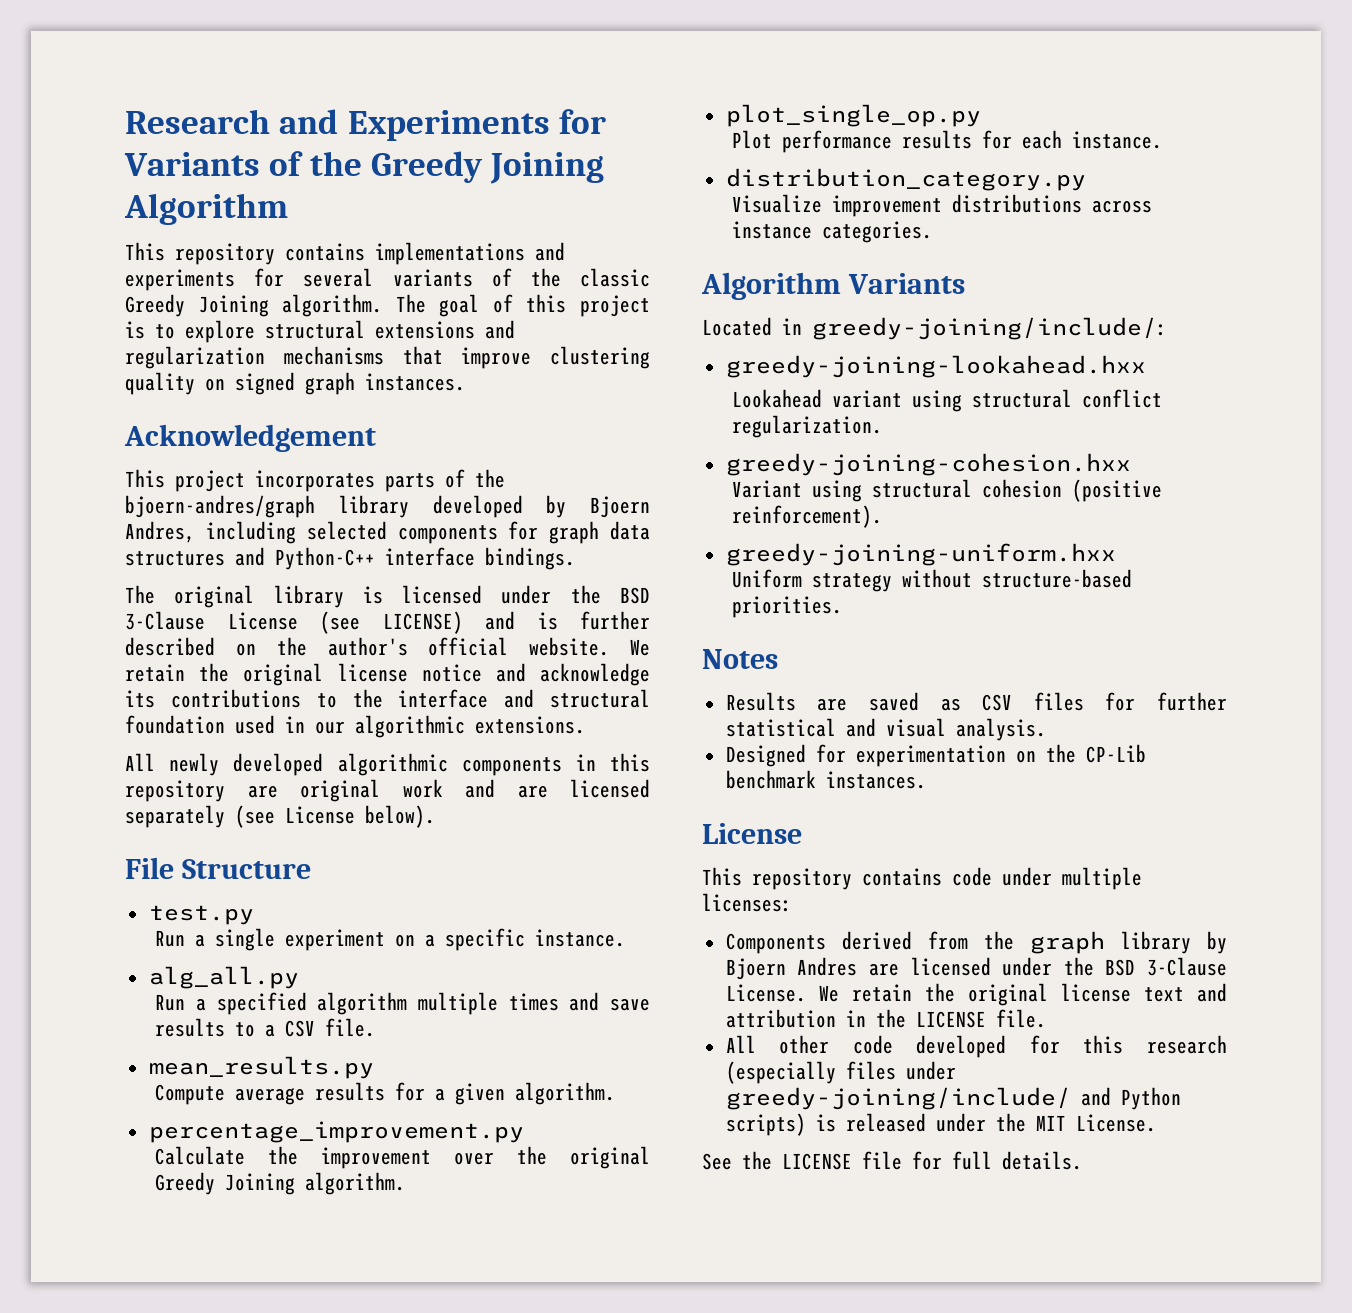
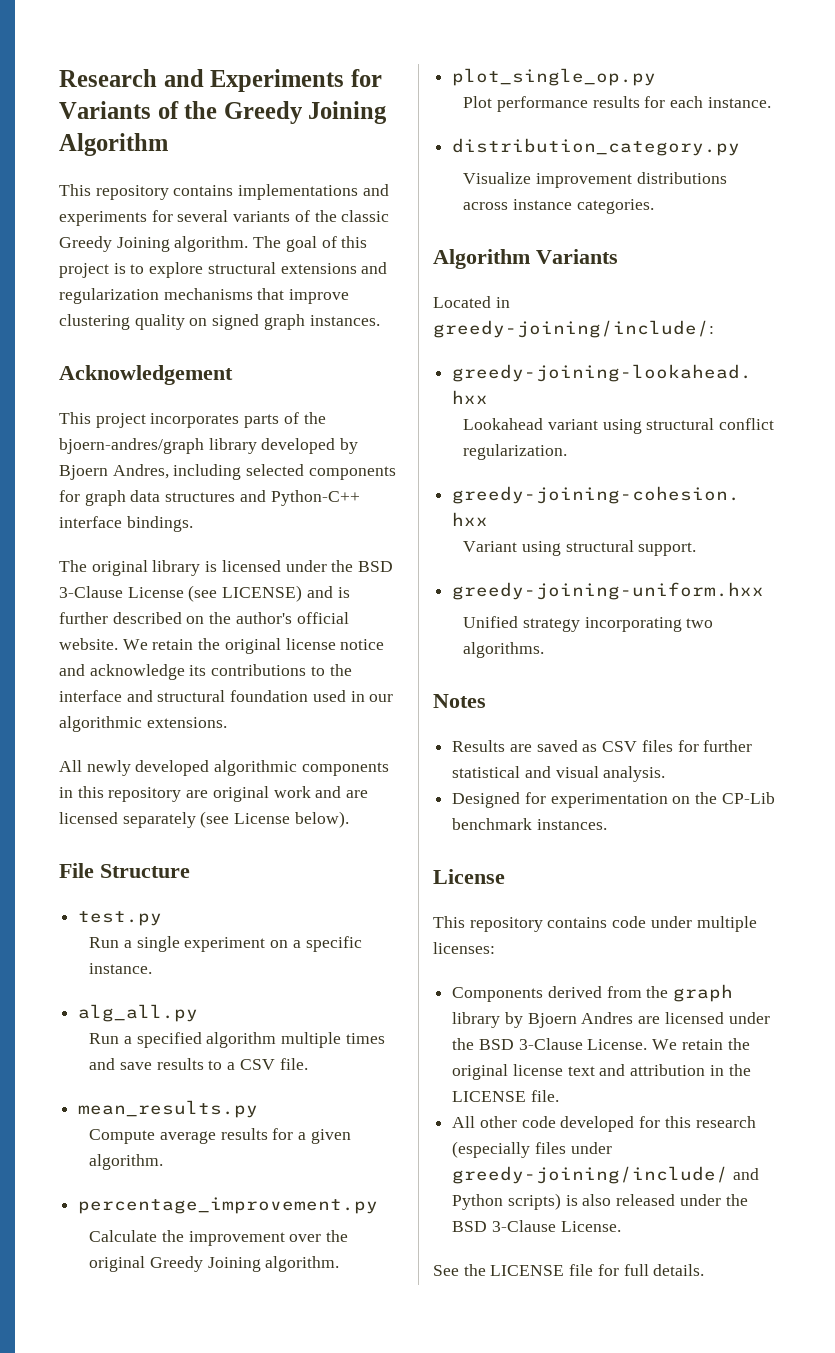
[982,479,1163,502] [732,505,883,528] [725,543,1116,566] [732,569,1133,592] [732,596,843,618] cohesion (positive reinforcement). // greedy-joining-uniform.hxx // Uniform strategy without structure-based priorities. -> [638,542,697,556] [452,582,765,600] [463,616,714,632] [463,642,545,658] support. // greedy-joining-uniform.hxx // Unified strategy incorporating two algorithms.
(836, 1123) none -> [582,1194,612,1206] also
[1035,1115,1066,1131] MIT -> [452,1220,556,1232] BSD 3-Clause

